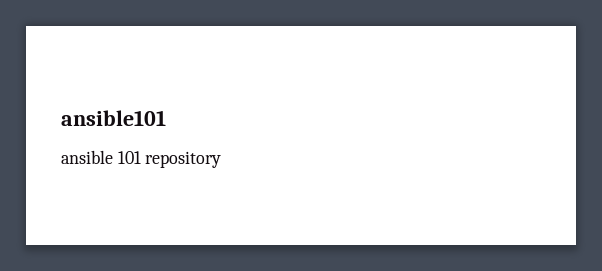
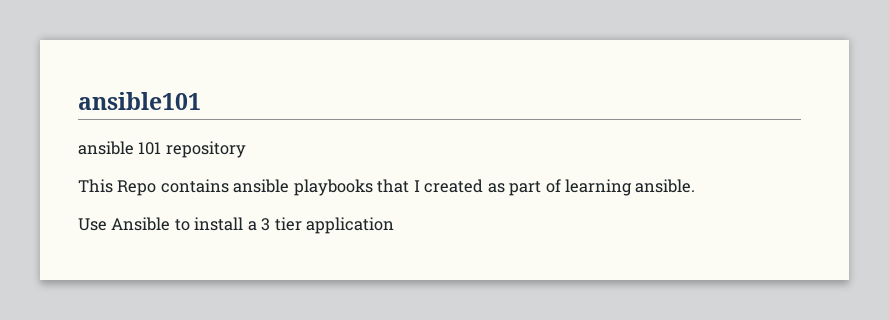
(222, 159) none -> [78,179,696,196] [78,217,395,234] // This Repo contains ansible playbooks that I created as part of learning ansible. // Use Ansible to install a 3 tier application

